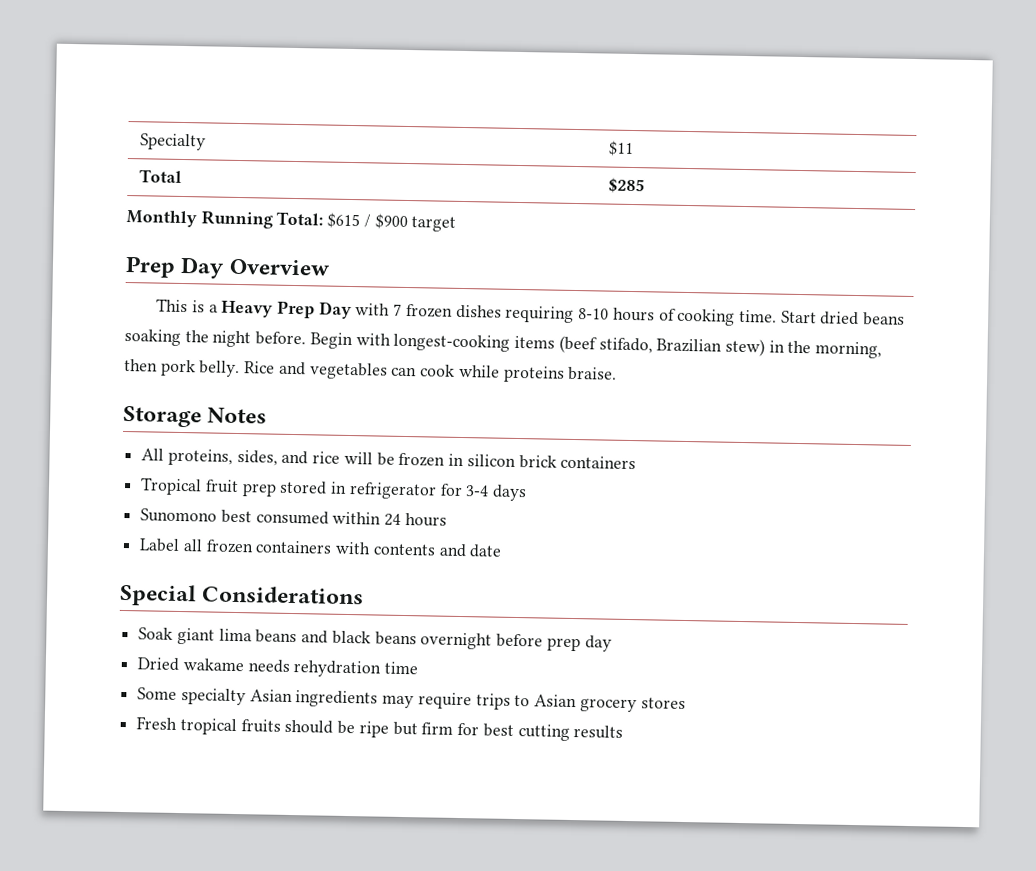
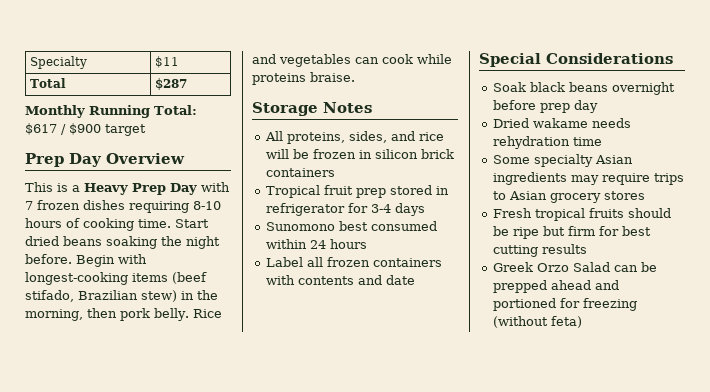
[607,177,645,194] $285 -> [155,78,188,90] $287
[327,212,361,229] $615 -> [25,123,57,135] $617
[176,627,329,645] giant lima beans and -> (527, 87) none
(624, 732) none -> [493,262,658,272] [493,280,620,293] [493,298,638,311] [493,316,583,328] // Greek Orzo Salad can be prepped ahead and portioned for freezing (without feta)

